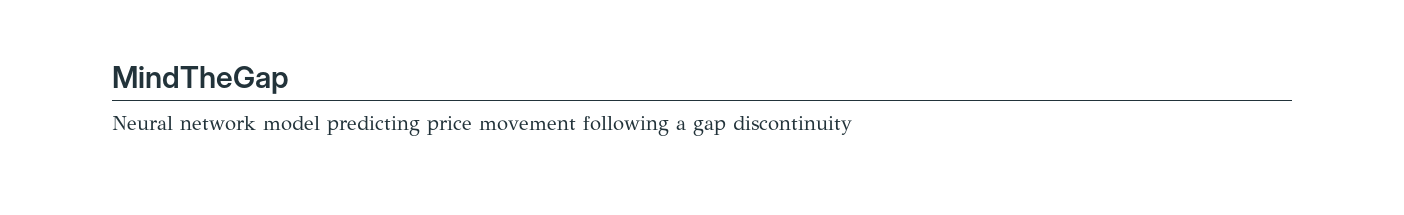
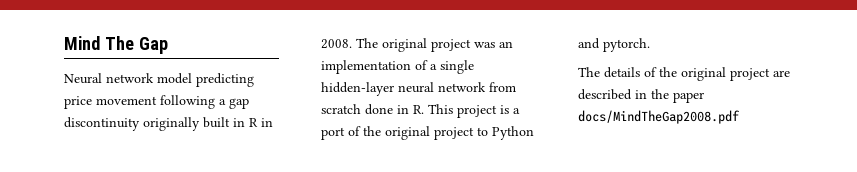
[112,66,289,94] MindTheGap -> [64,36,168,54] Mind The Gap
(852, 125) none -> [143,117,273,131] [321,38,513,52] [321,60,474,74] [321,82,516,96] [321,104,520,118] [321,126,534,140] [578,38,650,52] [578,67,790,81] [578,89,704,103] [578,110,740,124] originally built in R in 2008. The original project was an implementation of a single hidden-layer neural network from scratch done in R. This project is a port of the original project to Python and pytorch. // The details of the original project are described in the paper docs/MindTheGap2008.pdf

